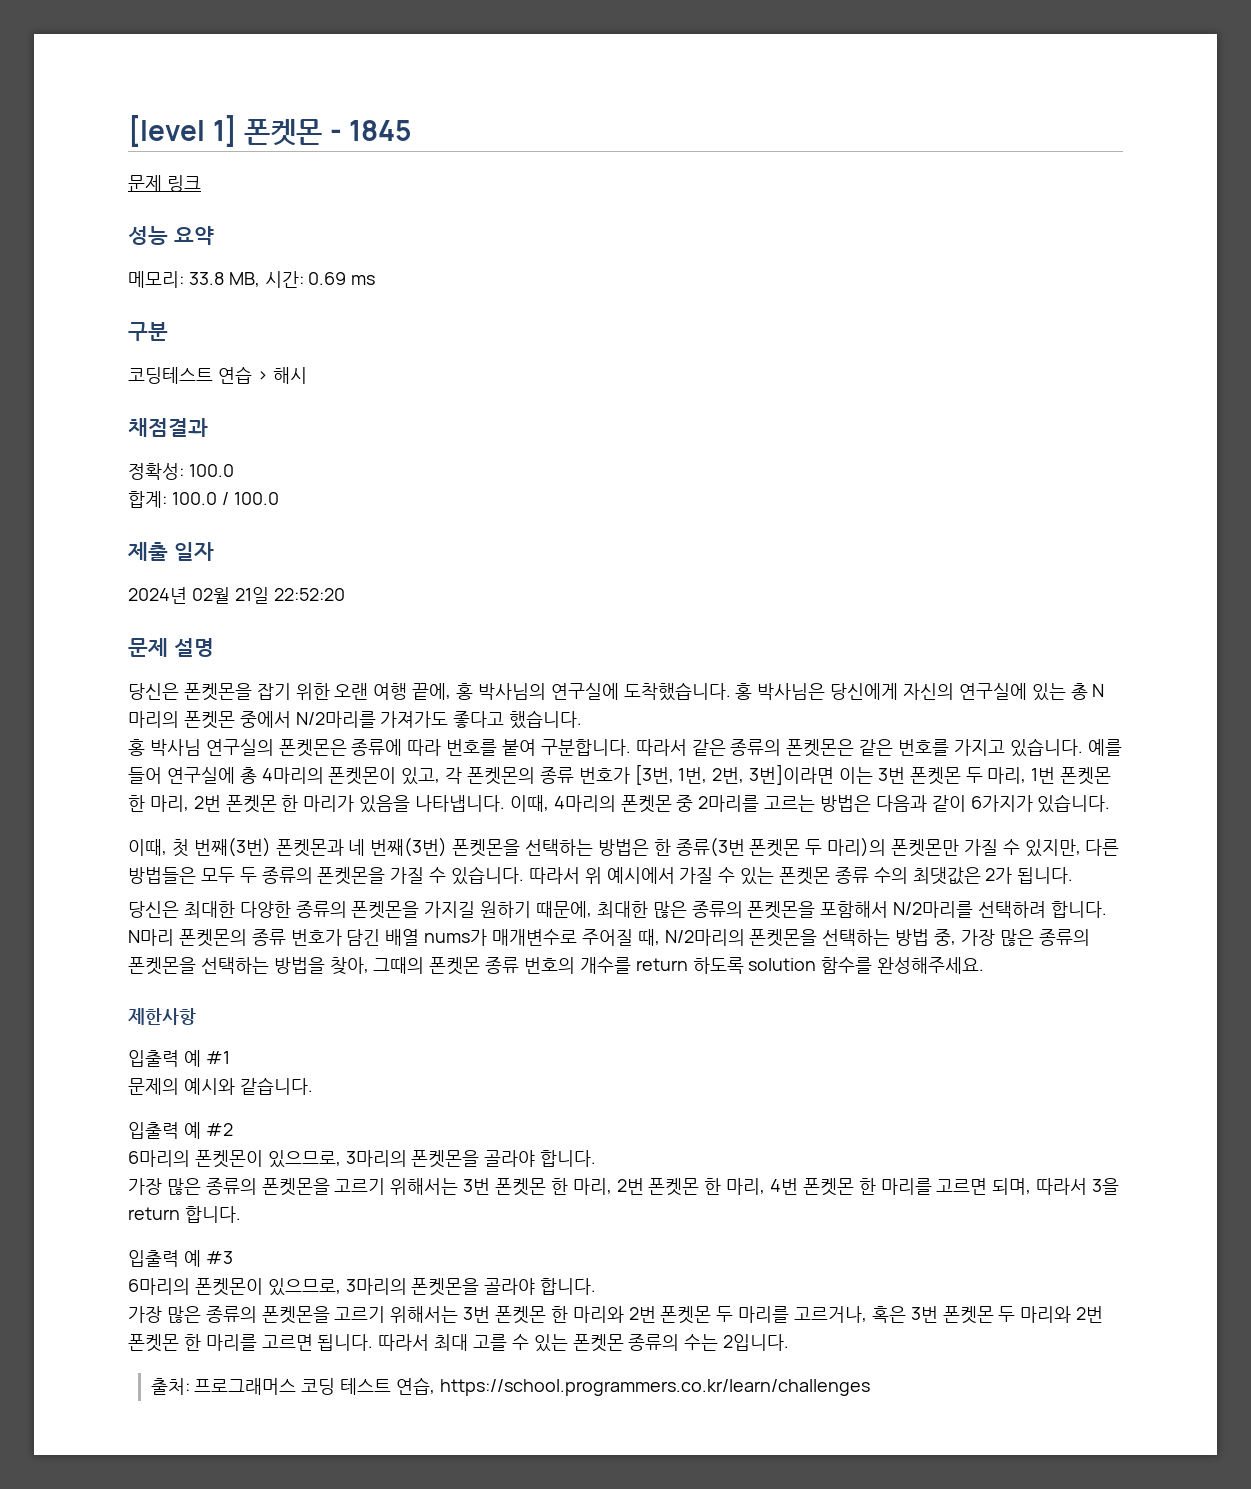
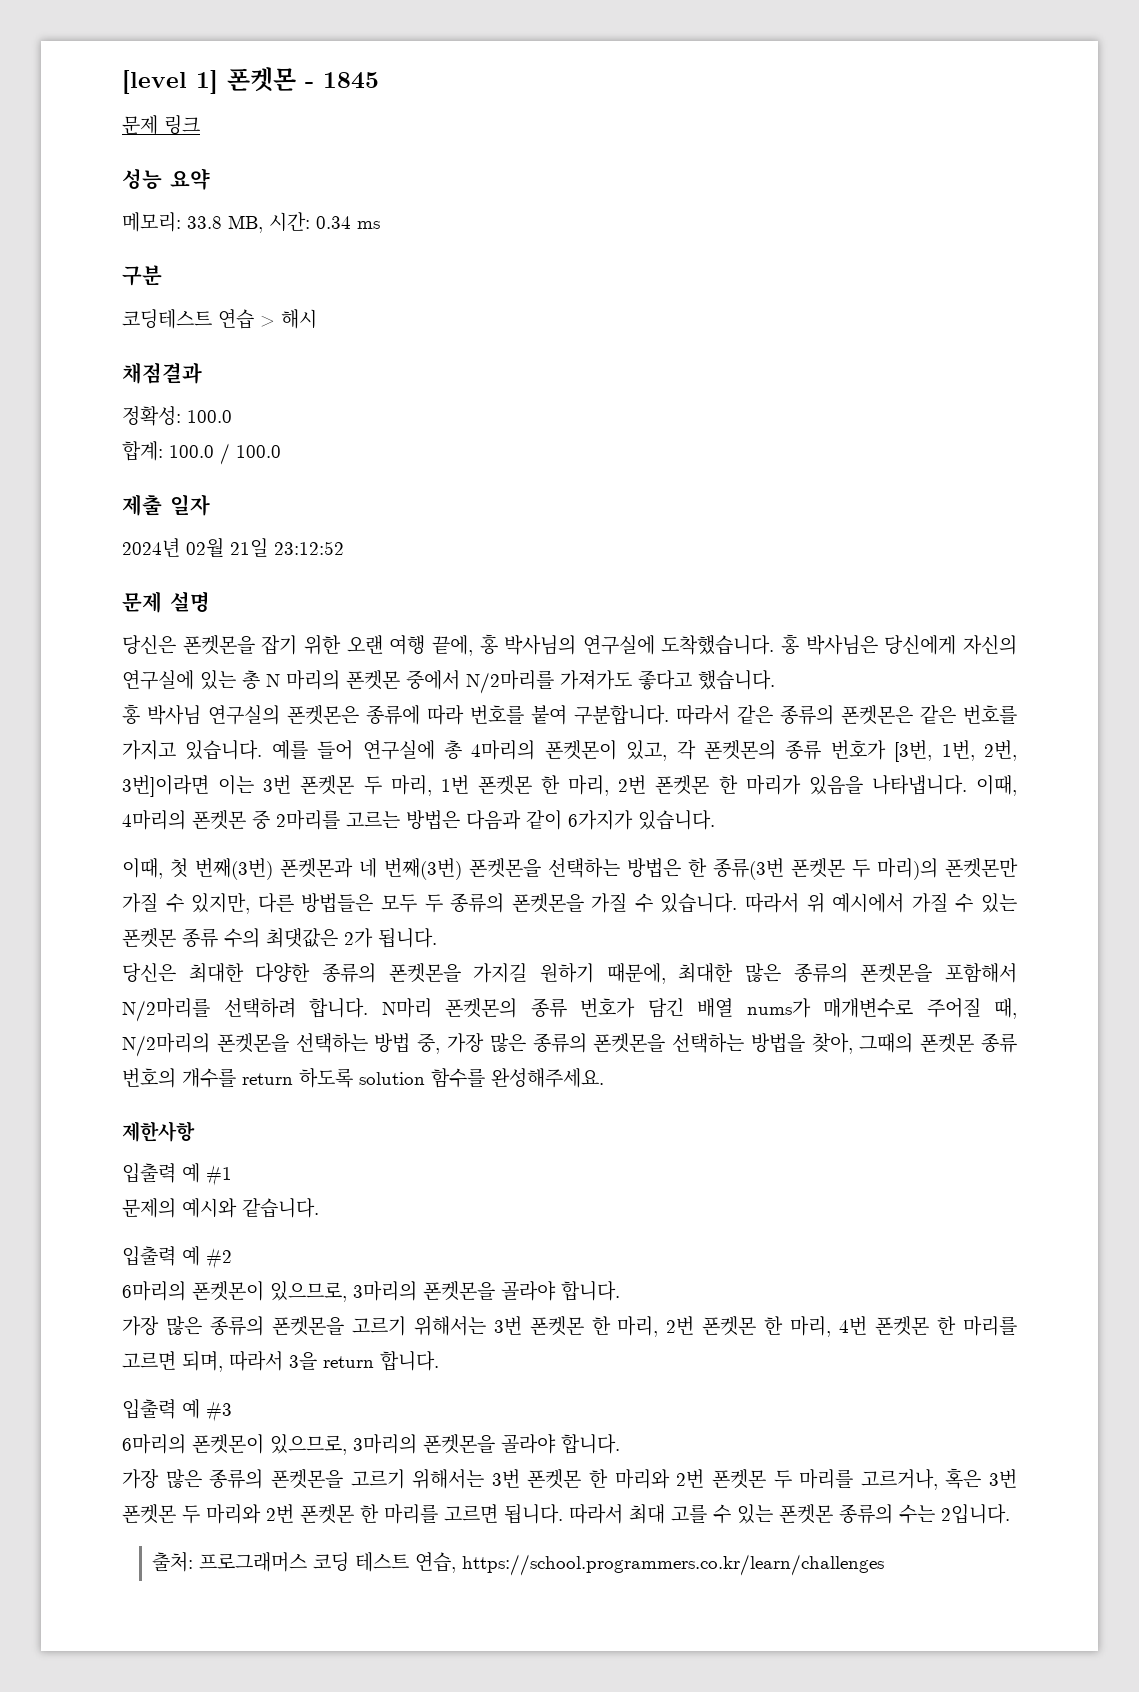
[308,272,347,285] 0.69 -> [316,216,351,229] 0.34
[273,588,345,601] 22:52:20 -> [274,541,344,555] 23:12:52

